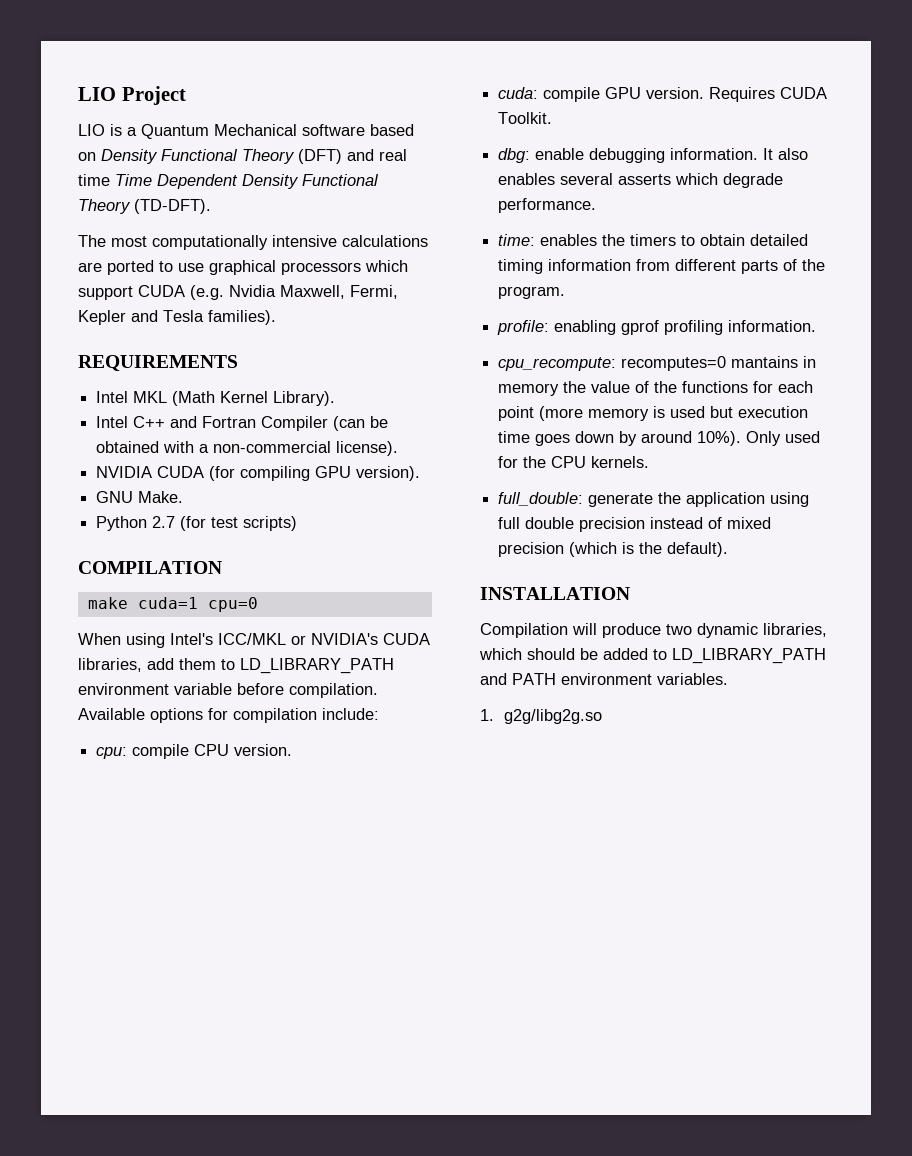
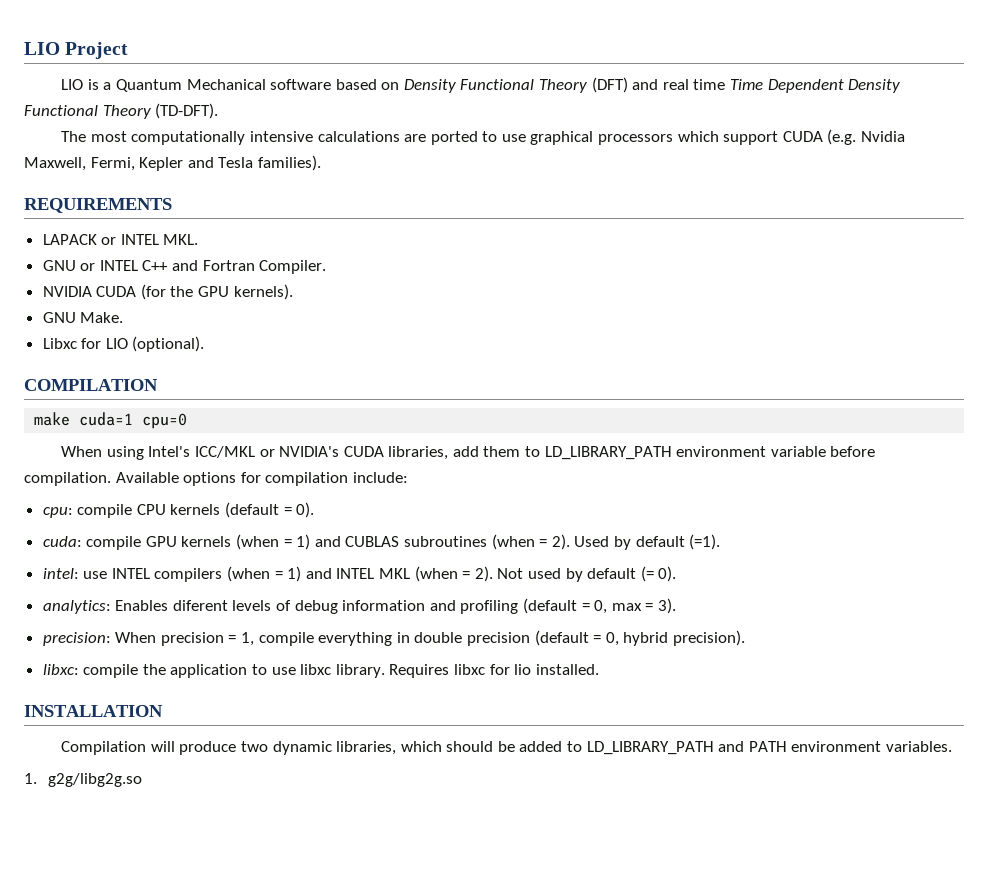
[96,391,336,406] [96,416,389,431] [96,441,399,456] Intel MKL (Math Kernel Library). // Intel C++ and Fortran Compiler (can be obtained with a non-commercial license). -> [42,234,199,245] [42,260,327,274] LAPACK or INTEL MKL. // GNU or INTEL C++ and Fortran Compiler.
[240,466,421,481] compiling GPU version). -> [170,284,293,300] the GPU kernels).
[96,516,298,531] Python 2.7 (for test scripts) -> [42,336,205,352] Libxc for LIO (optional).
[234,744,293,756] version. -> [170,502,315,518] kernels (default = 0).
[646,87,828,102] [498,112,553,124] [498,148,809,163] [498,173,784,188] [498,198,597,213] [498,234,809,246] [498,259,826,274] [498,286,566,299] [497,320,817,335] [498,356,817,371] [498,381,814,396] [498,406,809,421] [498,431,821,446] [498,456,650,468] [498,492,810,507] [498,517,772,532] [498,542,729,557] version. Requires CUDA Toolkit. // dbg: enable debugging information. It also enables several asserts which degrade performance. // time: enables the timers to obtain detailed timing information from different parts of the program. // profile: enabling gprof profiling information. // cpu_recompute: recomputes=0 mantains in memory the value of the functions for each point (more memory is used but execution time goes down by around 10%). Only used for the CPU kernels. // full_double: generate the application using full double precision instead of mixed precision (which is the default). -> [181,534,721,550] [42,566,677,582] [42,598,676,614] [42,630,745,646] [42,664,599,678] kernels (when = 1) and CUBLAS subroutines (when = 2). Used by default (=1). // intel: use INTEL compilers (when = 1) and INTEL MKL (when = 2). Not used by default (= 0). // analytics: Enables diferent levels of debug information and profiling (default = 0, max = 3). // precision: When precision = 1, compile everything in double precision (default = 0, hybrid precision). // libxc: compile the application to use libxc library. Requires libxc for lio installed.

